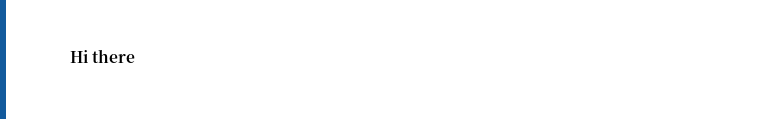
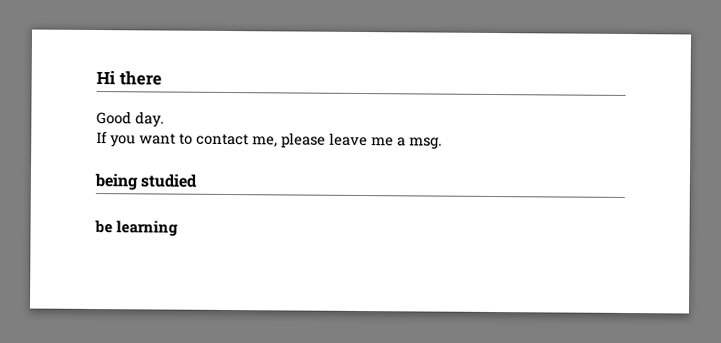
(136, 56) none -> [96,111,164,128] [96,131,442,150] [94,173,198,191] [94,220,179,237] // Good day. // If you want to contact me, please leave me a msg. // being studied // be learning

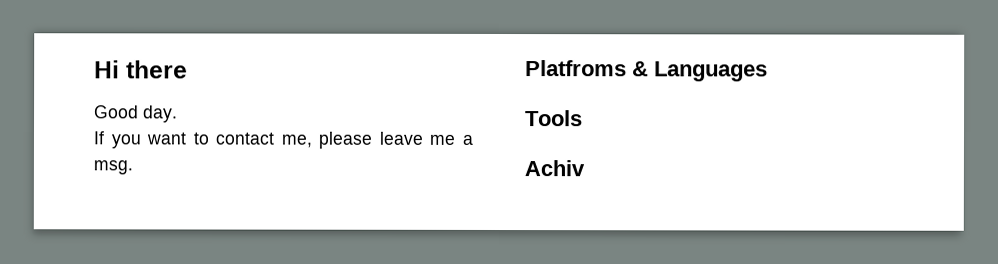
[94,173,198,191] [94,220,179,237] being studied // be learning -> [525,60,768,82] [525,110,583,127] [524,160,585,177] Platfroms & Languages // Tools // Achiv

